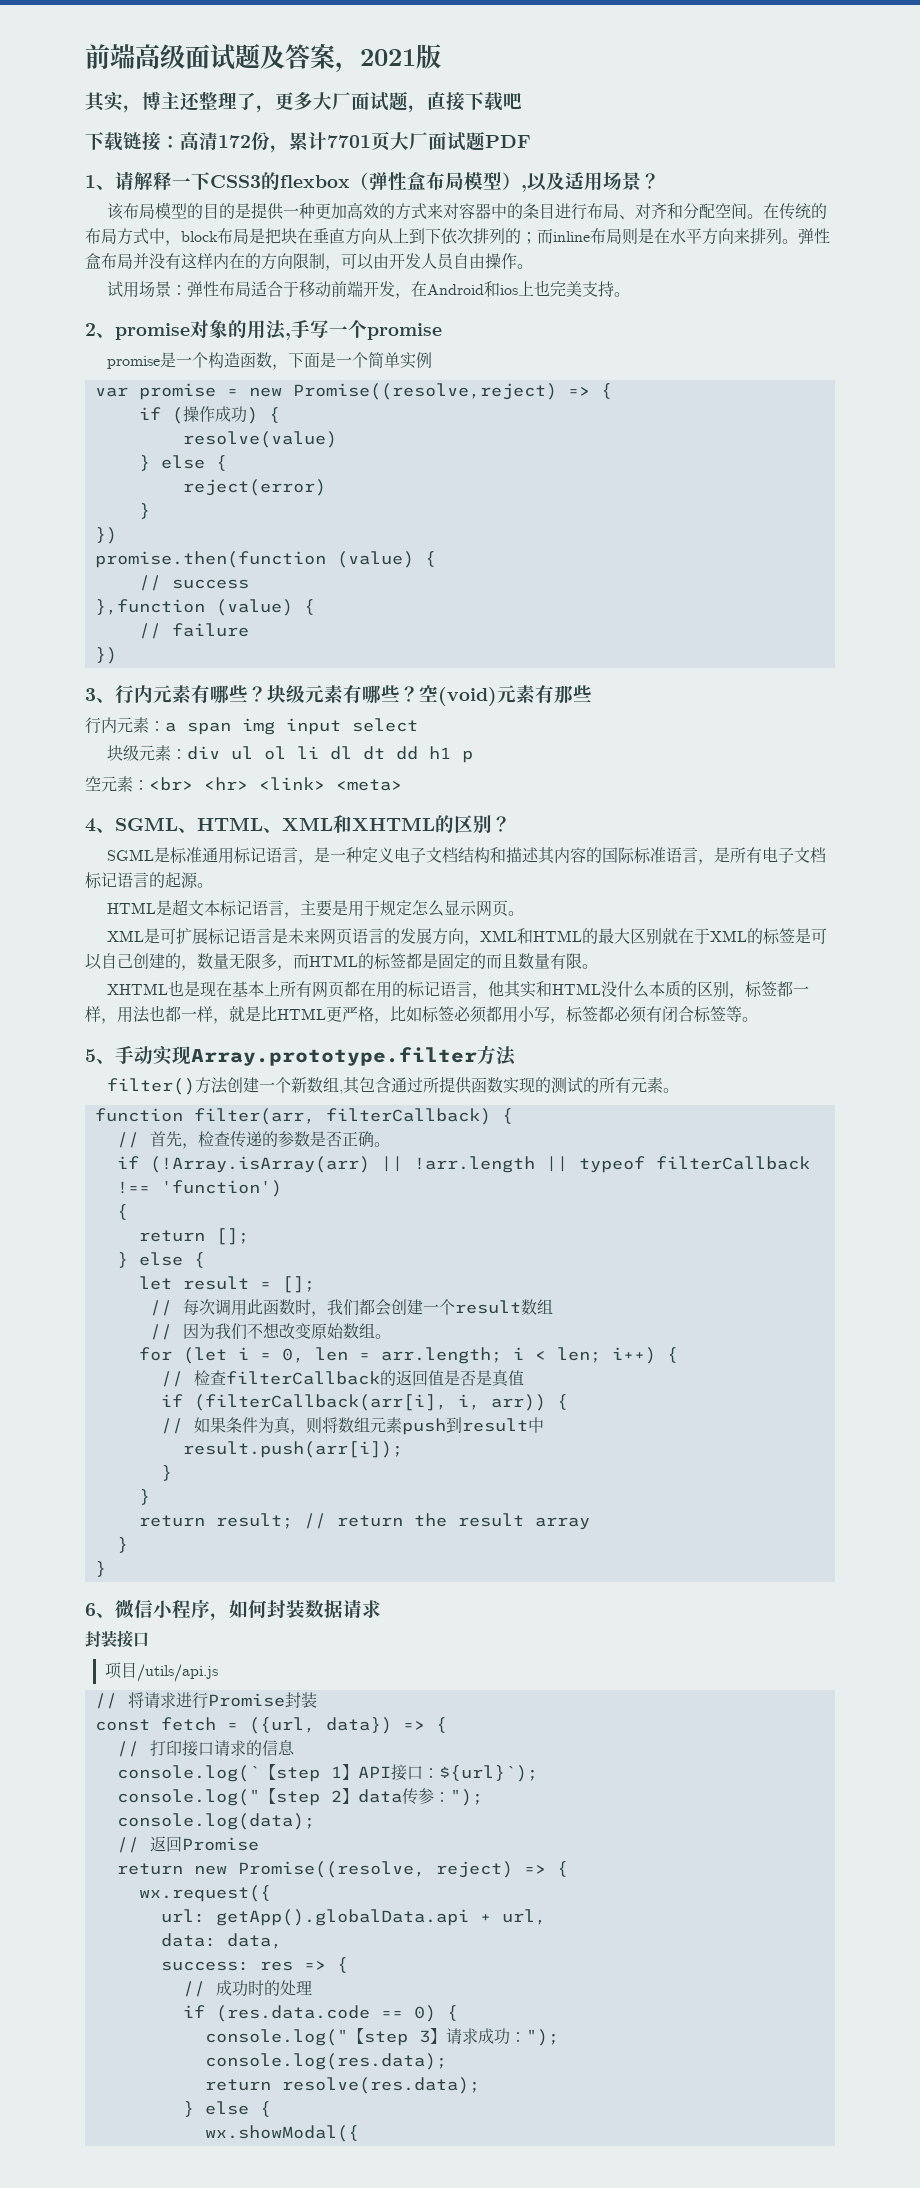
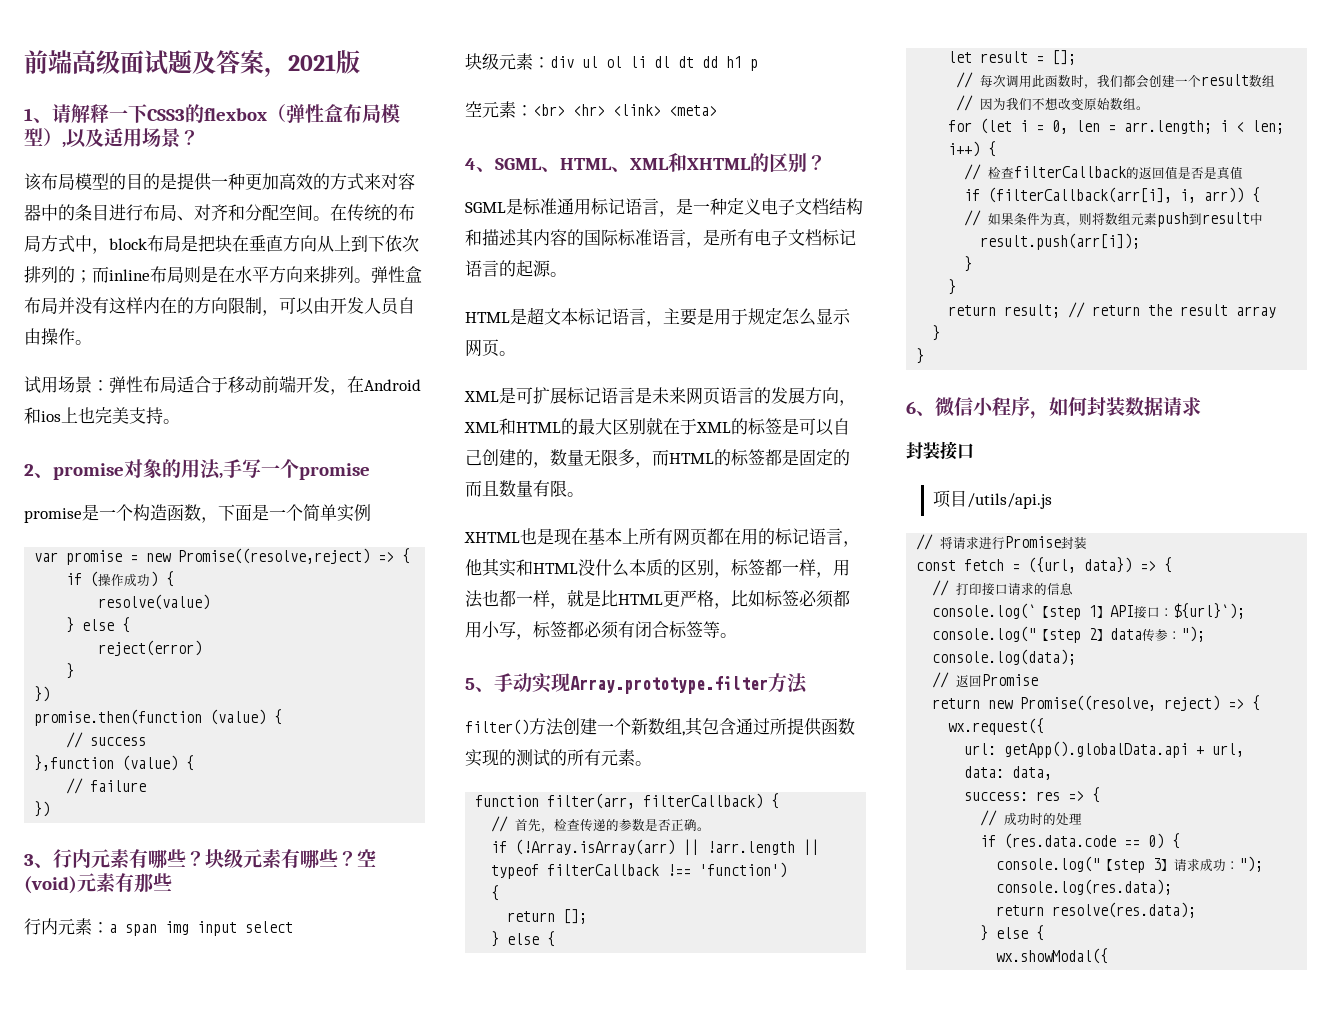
[85,91,522,113] [85,131,531,153] // 其实，博主还整理了，更多大厂面试题，直接下载吧 // 下载链接：高清172份，累计7701页大厂面试题PDF -> (360, 62) none

